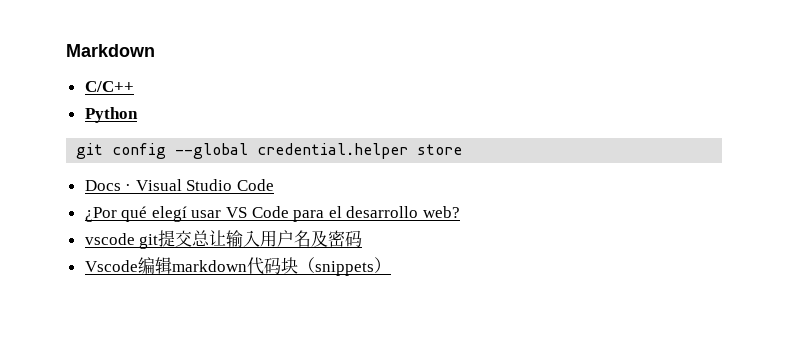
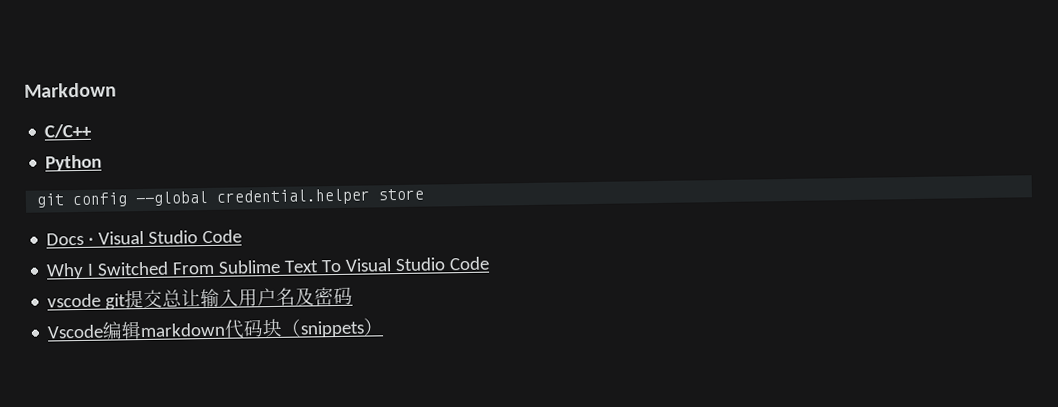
[84,206,461,222] ¿Por qué elegí usar VS Code para el desarrollo web? -> [46,256,491,280] Why I Switched From Sublime Text To Visual Studio Code

